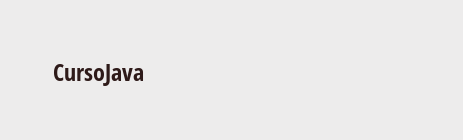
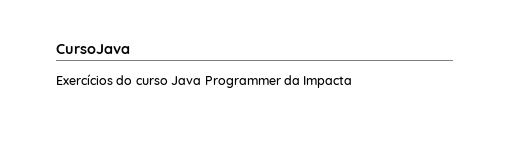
(144, 75) none -> [56,74,353,88] // Exercícios do curso Java Programmer da Impacta

